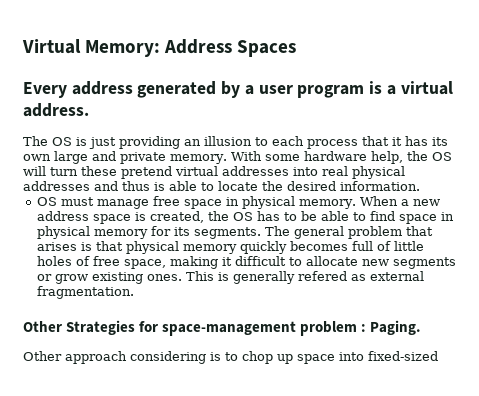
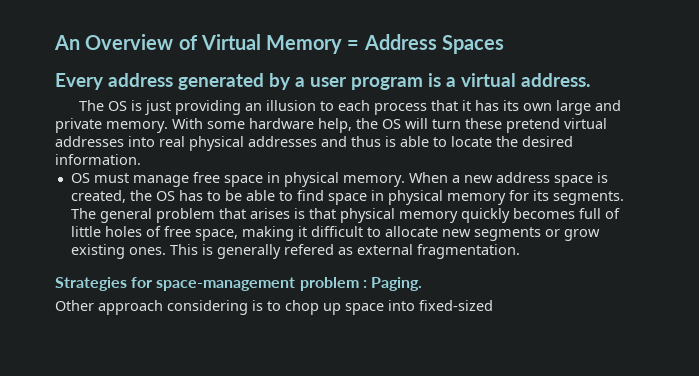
[22,39,161,57] Virtual Memory: -> [54,34,360,54] An Overview of Virtual Memory =
[23,321,62,332] Other -> (520, 251) none

